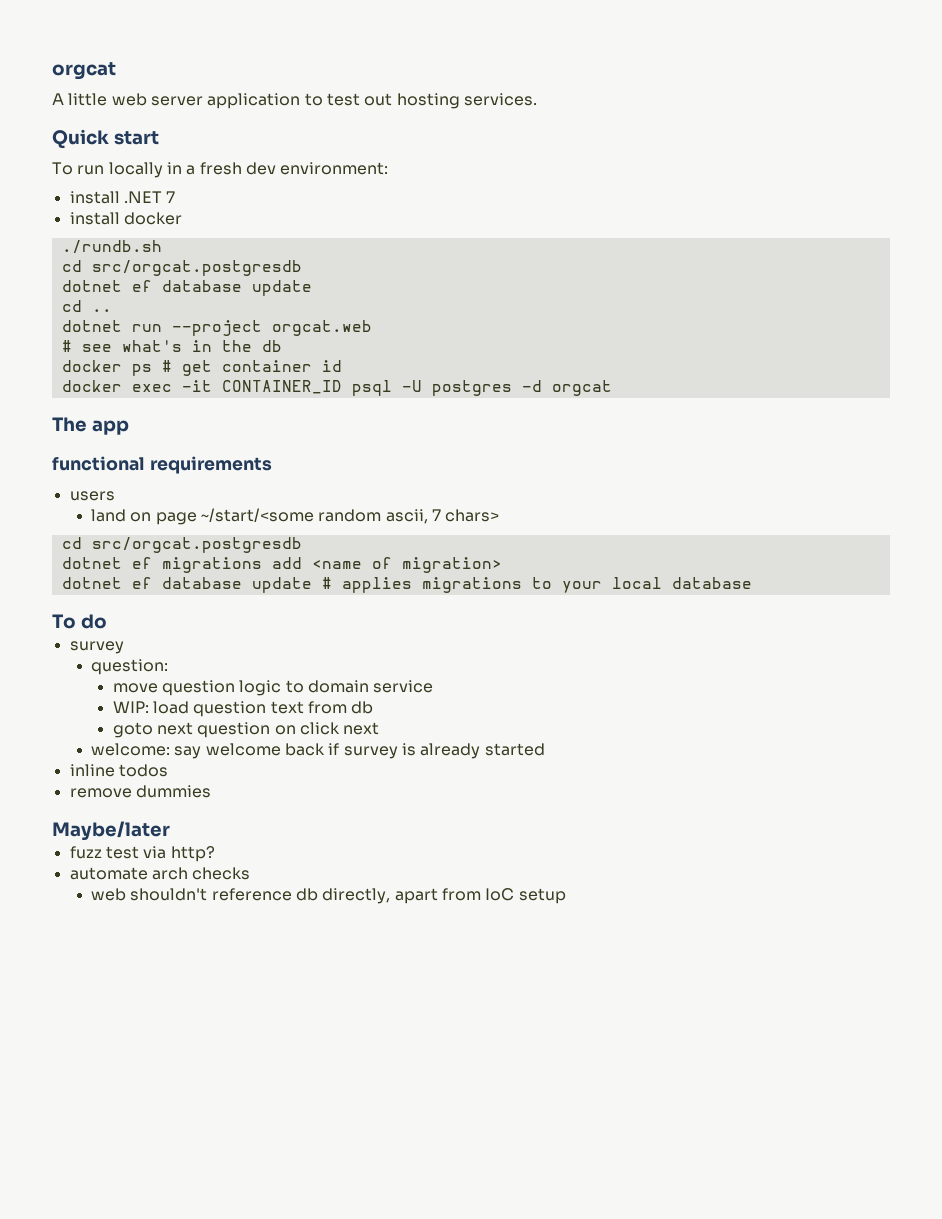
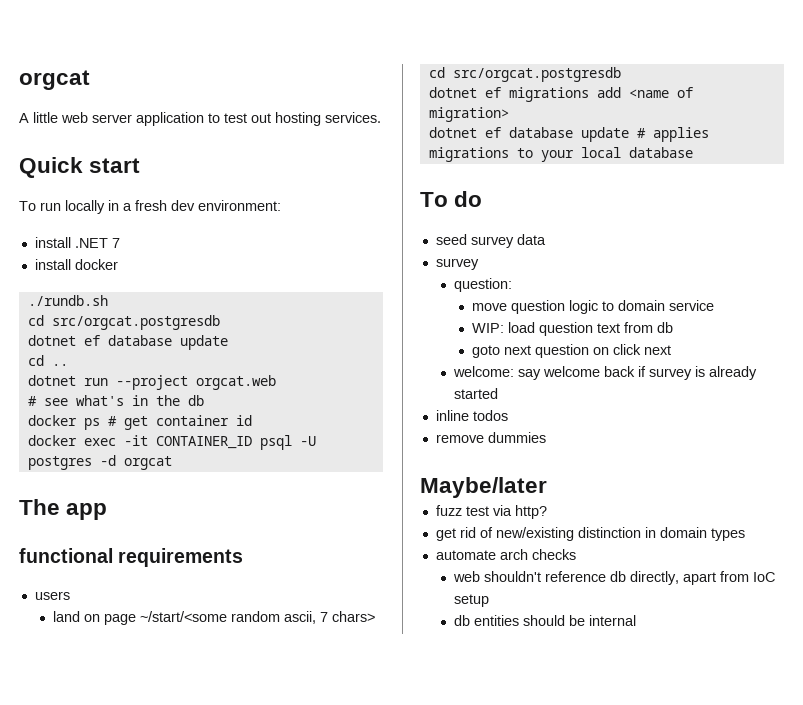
(107, 621) none -> [435,234,546,248] // seed survey data
(215, 854) none -> [435,527,745,541] // get rid of new/existing distinction in domain types
(566, 896) none -> [453,615,636,626] // db entities should be internal

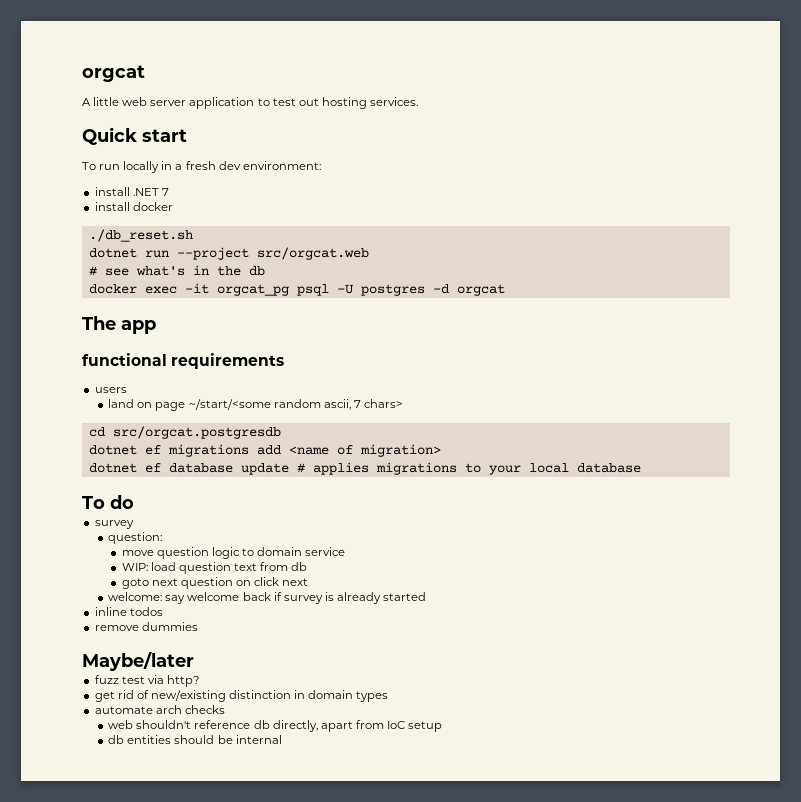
[27,295,108,306] [27,315,220,330] [27,335,228,350] [27,355,68,366] ./rundb.sh // cd src/orgcat.postgresdb // dotnet ef database update // cd .. -> [88,229,193,242] ./db_reset.sh
[195,375,276,390] orgcat.web -> [256,247,369,260] src/orgcat.web
[27,415,252,430] // docker ps # get container id -> (265, 271) none
[155,436,252,449] CONTAINER_ID -> [216,284,289,296] orgcat_pg
[435,234,546,248] // seed survey data -> (134, 502) none

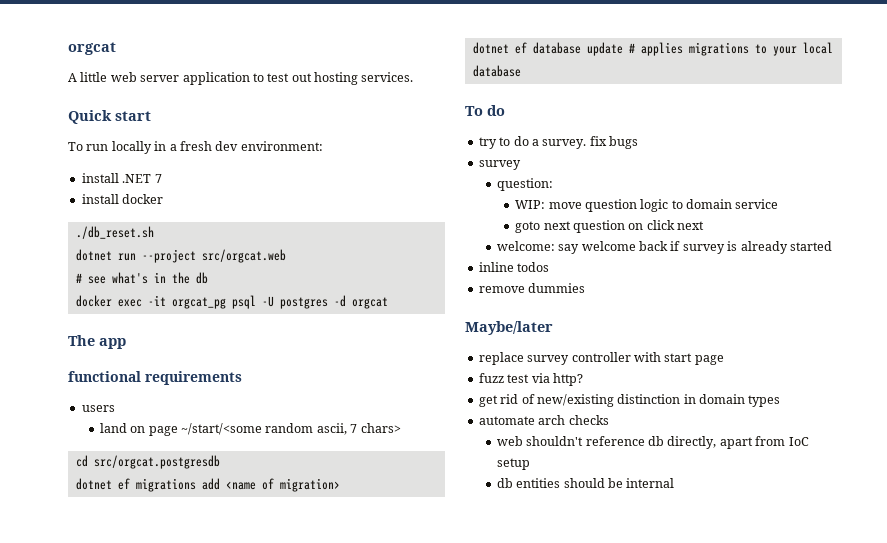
(134, 502) none -> [478,136,638,149] // try to do a survey. fix bugs
(163, 538) none -> [515,200,546,209] WIP:
[121,562,308,574] // WIP: load question text from db -> (779, 204) none
(194, 661) none -> [478,352,724,365] // replace survey controller with start page

